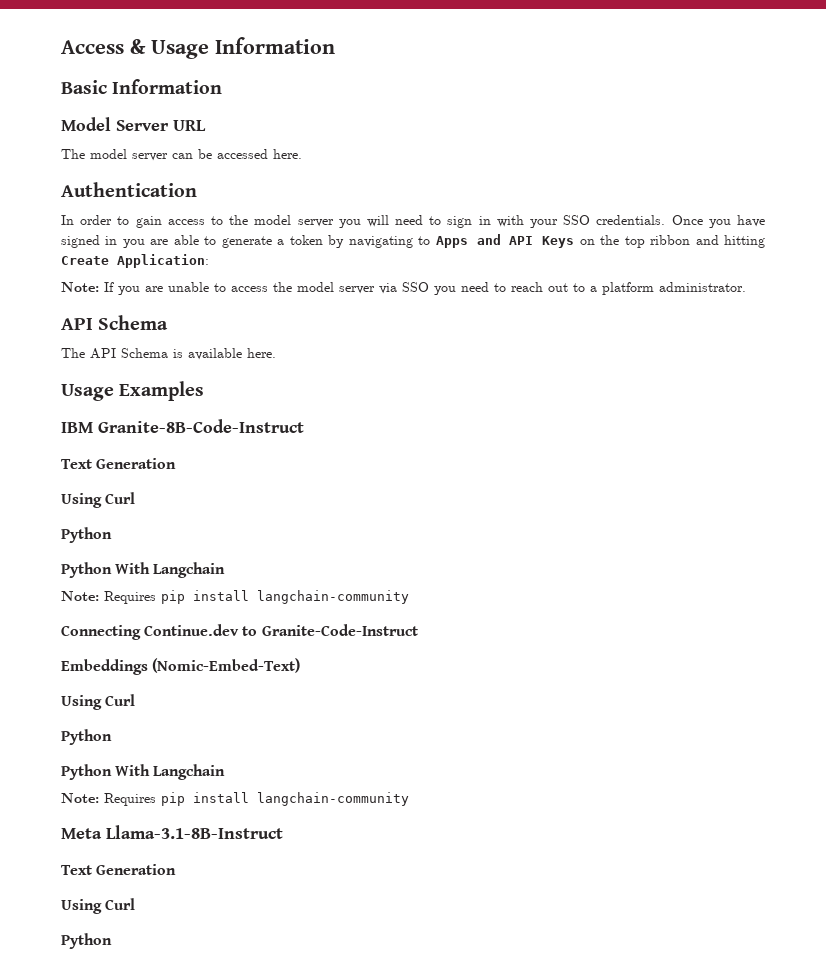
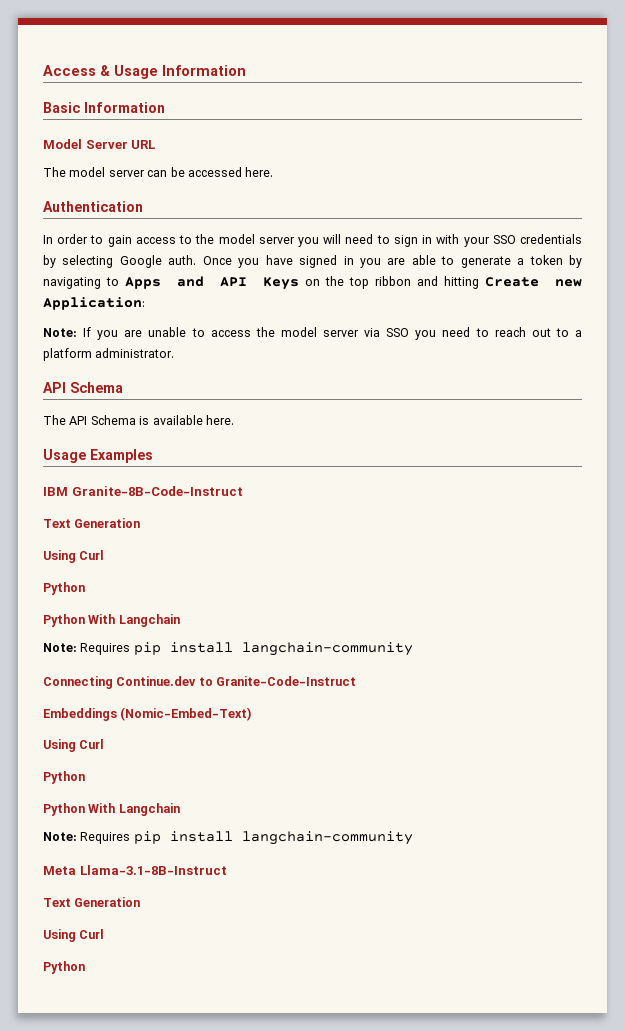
[596,215,666,225] credentials. -> [520,234,583,244] [43,255,197,268] credentials by selecting Google auth.
(109, 260) none -> [555,279,582,287] new

